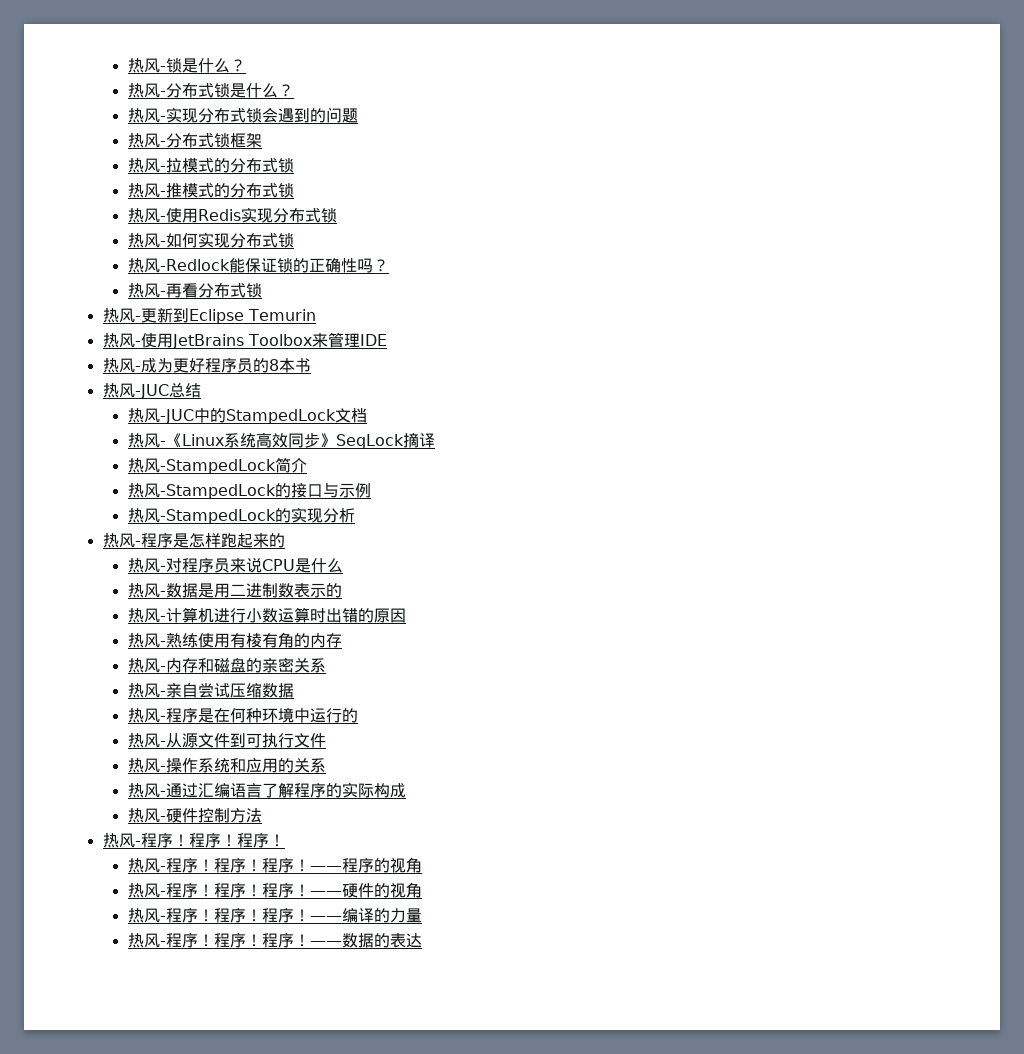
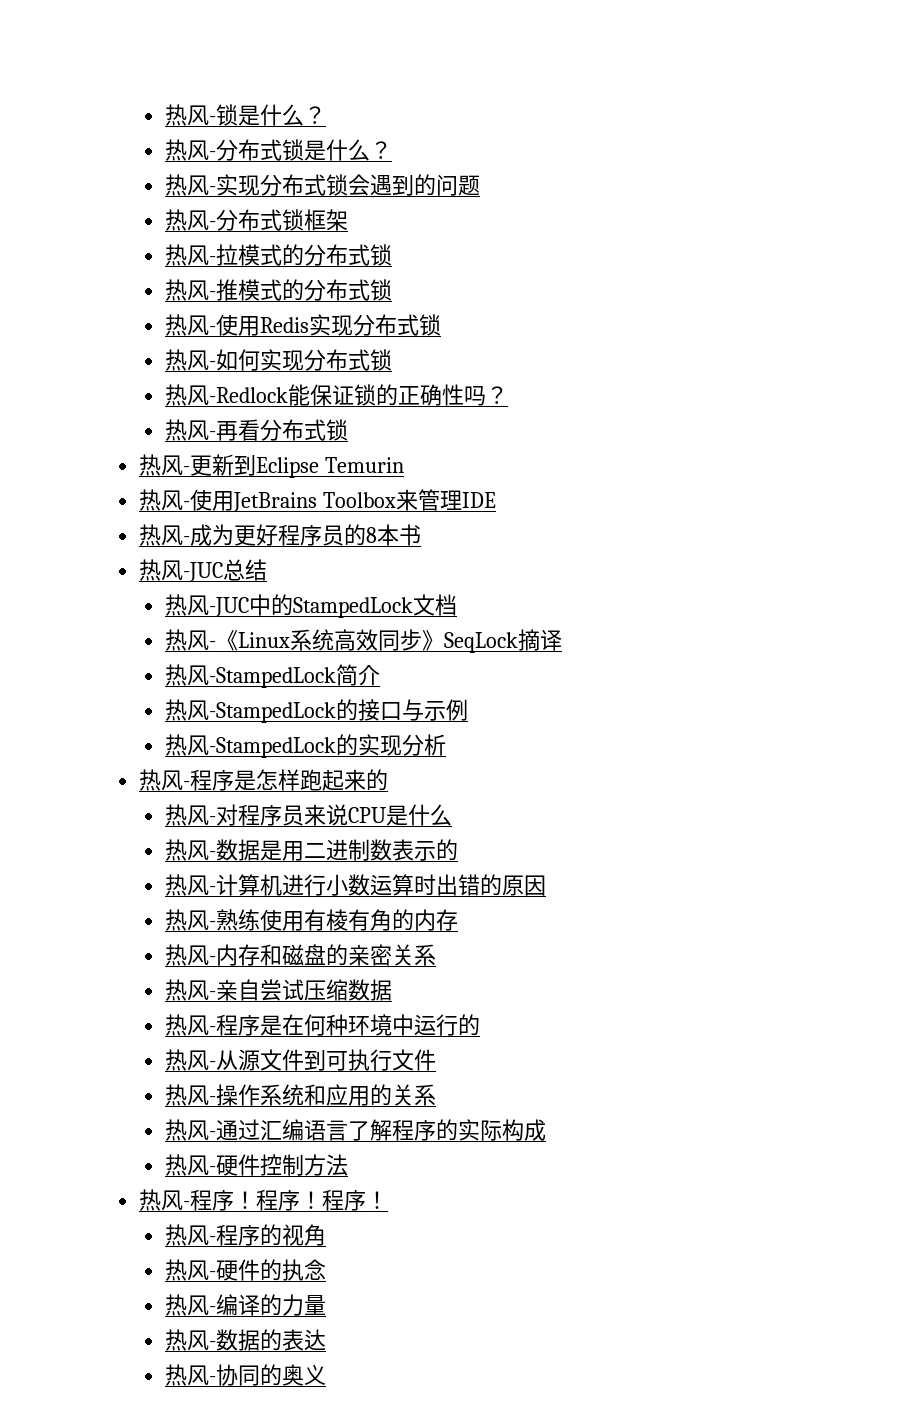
[197,857,422,873] [127,882,422,898] [127,908,342,923] ！程序！程序！——程序的视角 // 热风-程序！程序！程序！——硬件的视角 // 热风-程序！程序！程序！—— -> [259,1224,326,1246] [164,1259,326,1281] [164,1294,216,1316] 的视角 // 热风-硬件的执念 // 热风-
[165,933,422,948] 程序！程序！程序！——数据的表达 -> [215,1329,326,1351] [164,1364,326,1386] 数据的表达 // 热风-协同的奥义

